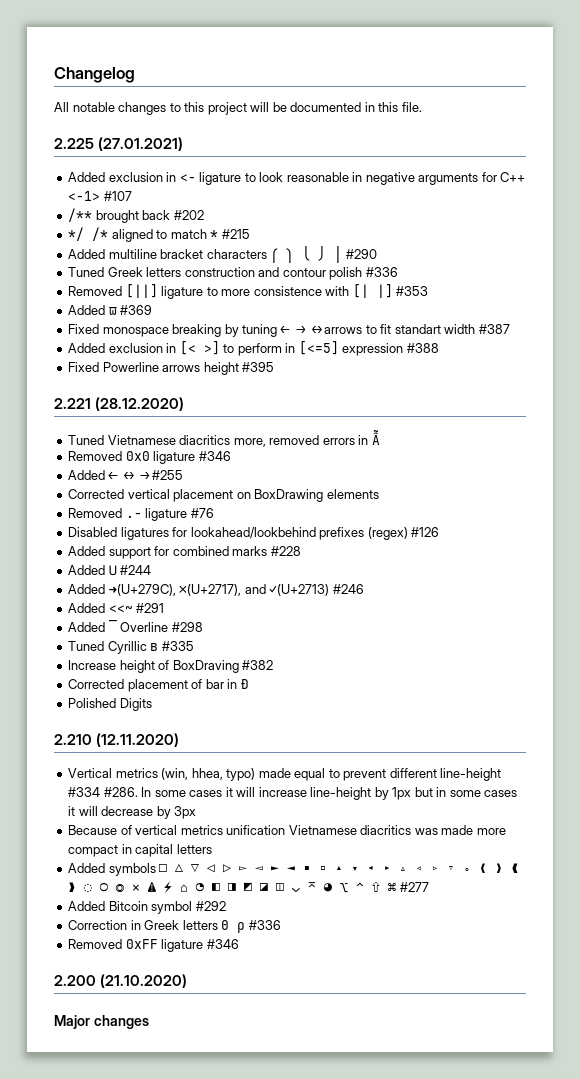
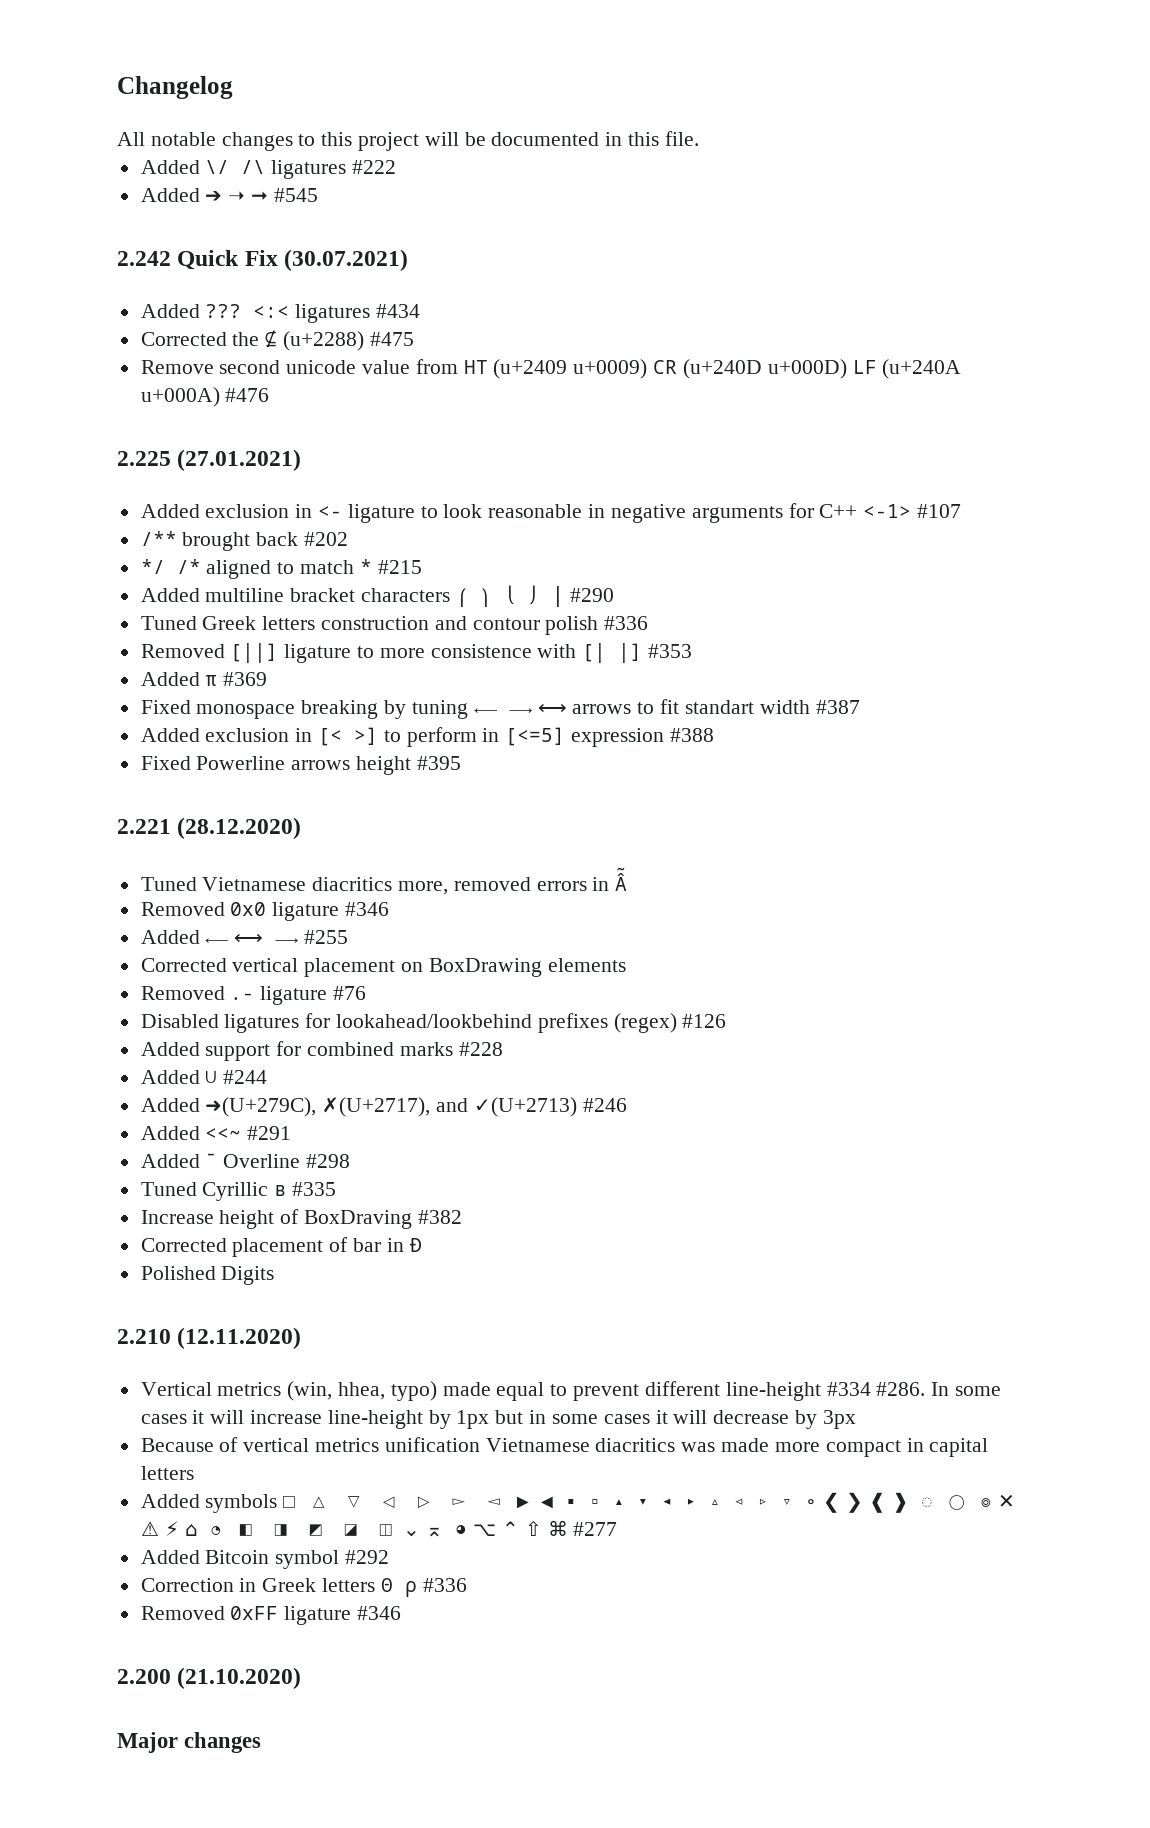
(422, 107) none -> [140,160,397,179] [140,188,319,202] [117,249,409,271] [140,304,421,323] [140,330,414,351] [140,359,962,379] [140,387,270,407] // Added \/ /\ ligatures #222 // Added ➔ ➝ ➞ #545 // 2.242 Quick Fix (30.07.2021) // Added ??? <:< ligatures #434 // Corrected the ⊈ (u+2288) #475 // Remove second unicode value from HT (u+2409 u+0009) CR (u+240D u+000D) LF (u+240A u+000A) #476

